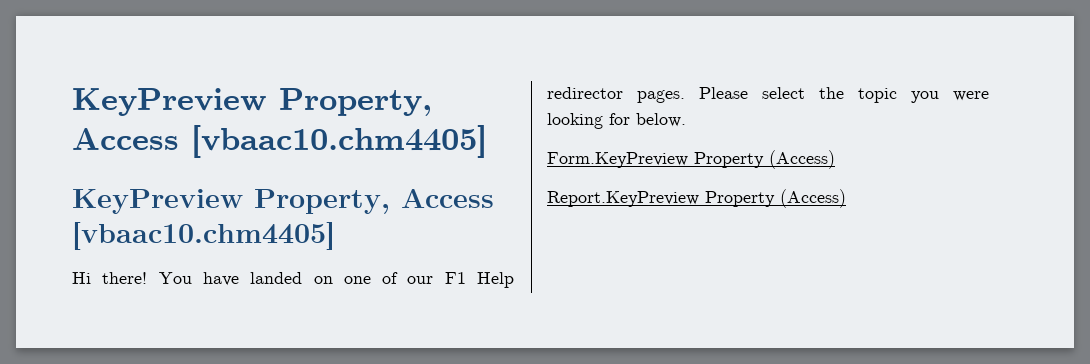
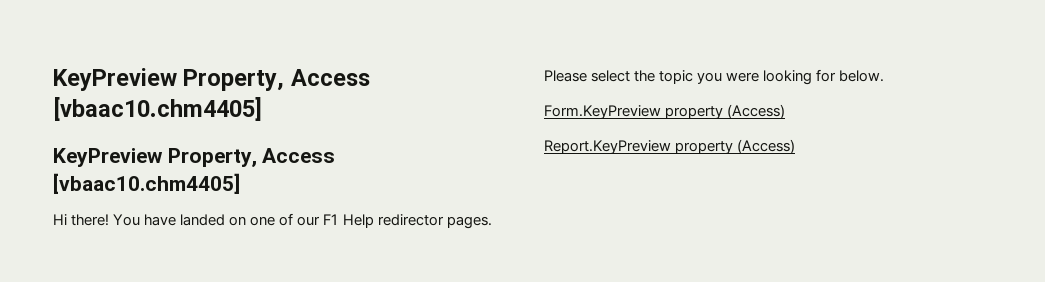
[694,152,764,168] Property -> [665,106,724,119] property
[705,191,775,207] Property -> [675,141,734,154] property

